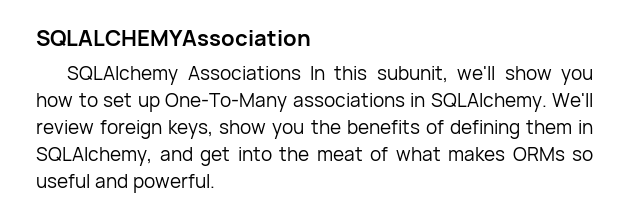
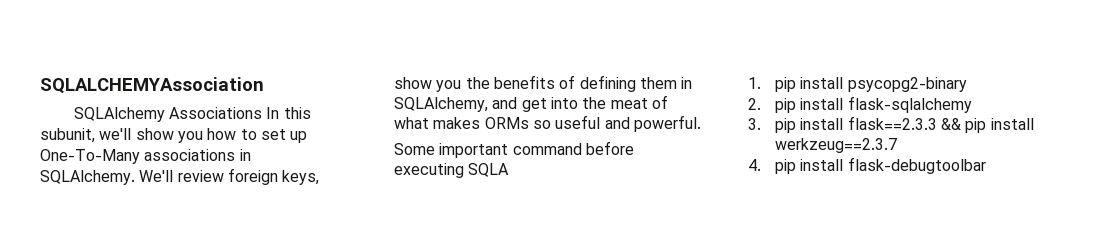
(216, 183) none -> [394,141,634,158] [394,163,510,178] [748,77,967,92] [748,96,972,113] [748,116,1034,133] [774,138,897,153] [748,157,986,174] // Some important command before executing SQLA // 1. pip install psycopg2-binary // 2. pip install flask-sqlalchemy // 3. pip install flask==2.3.3 && pip install werkzeug==2.3.7 // 4. pip install flask-debugtoolbar

